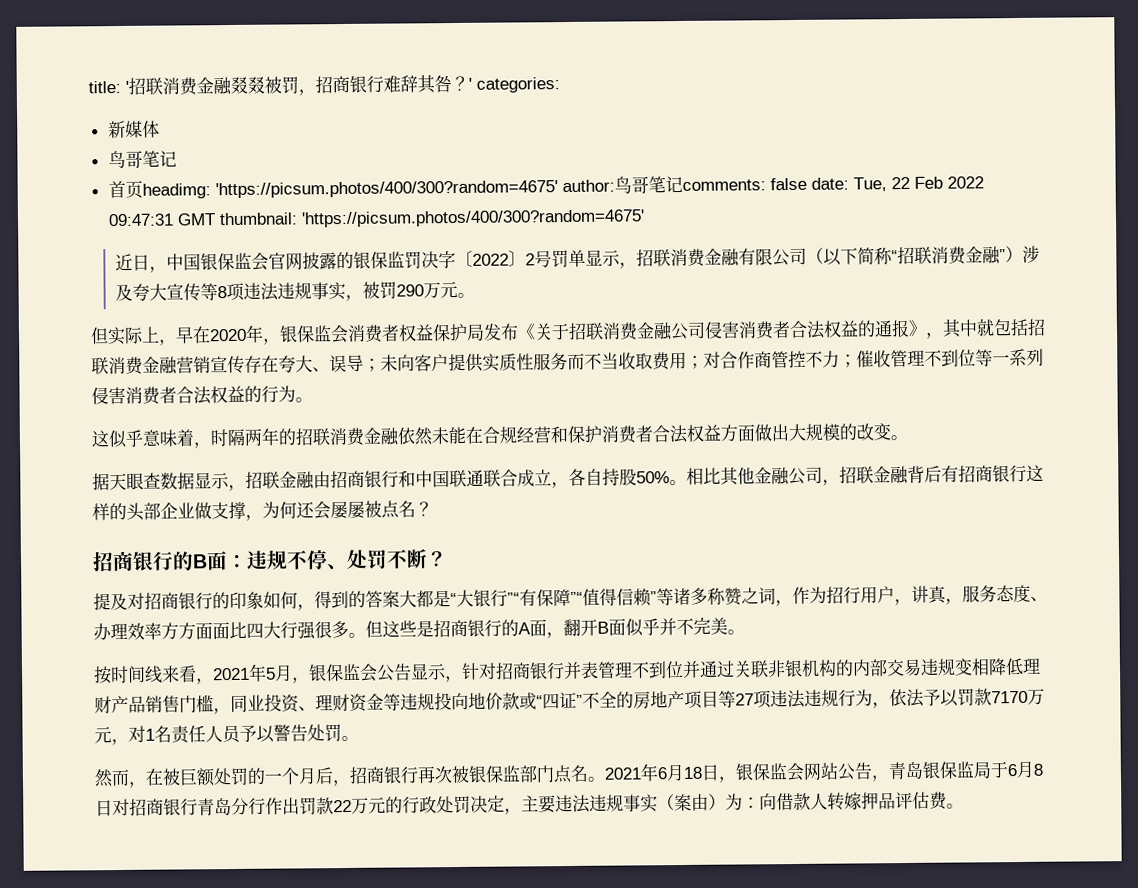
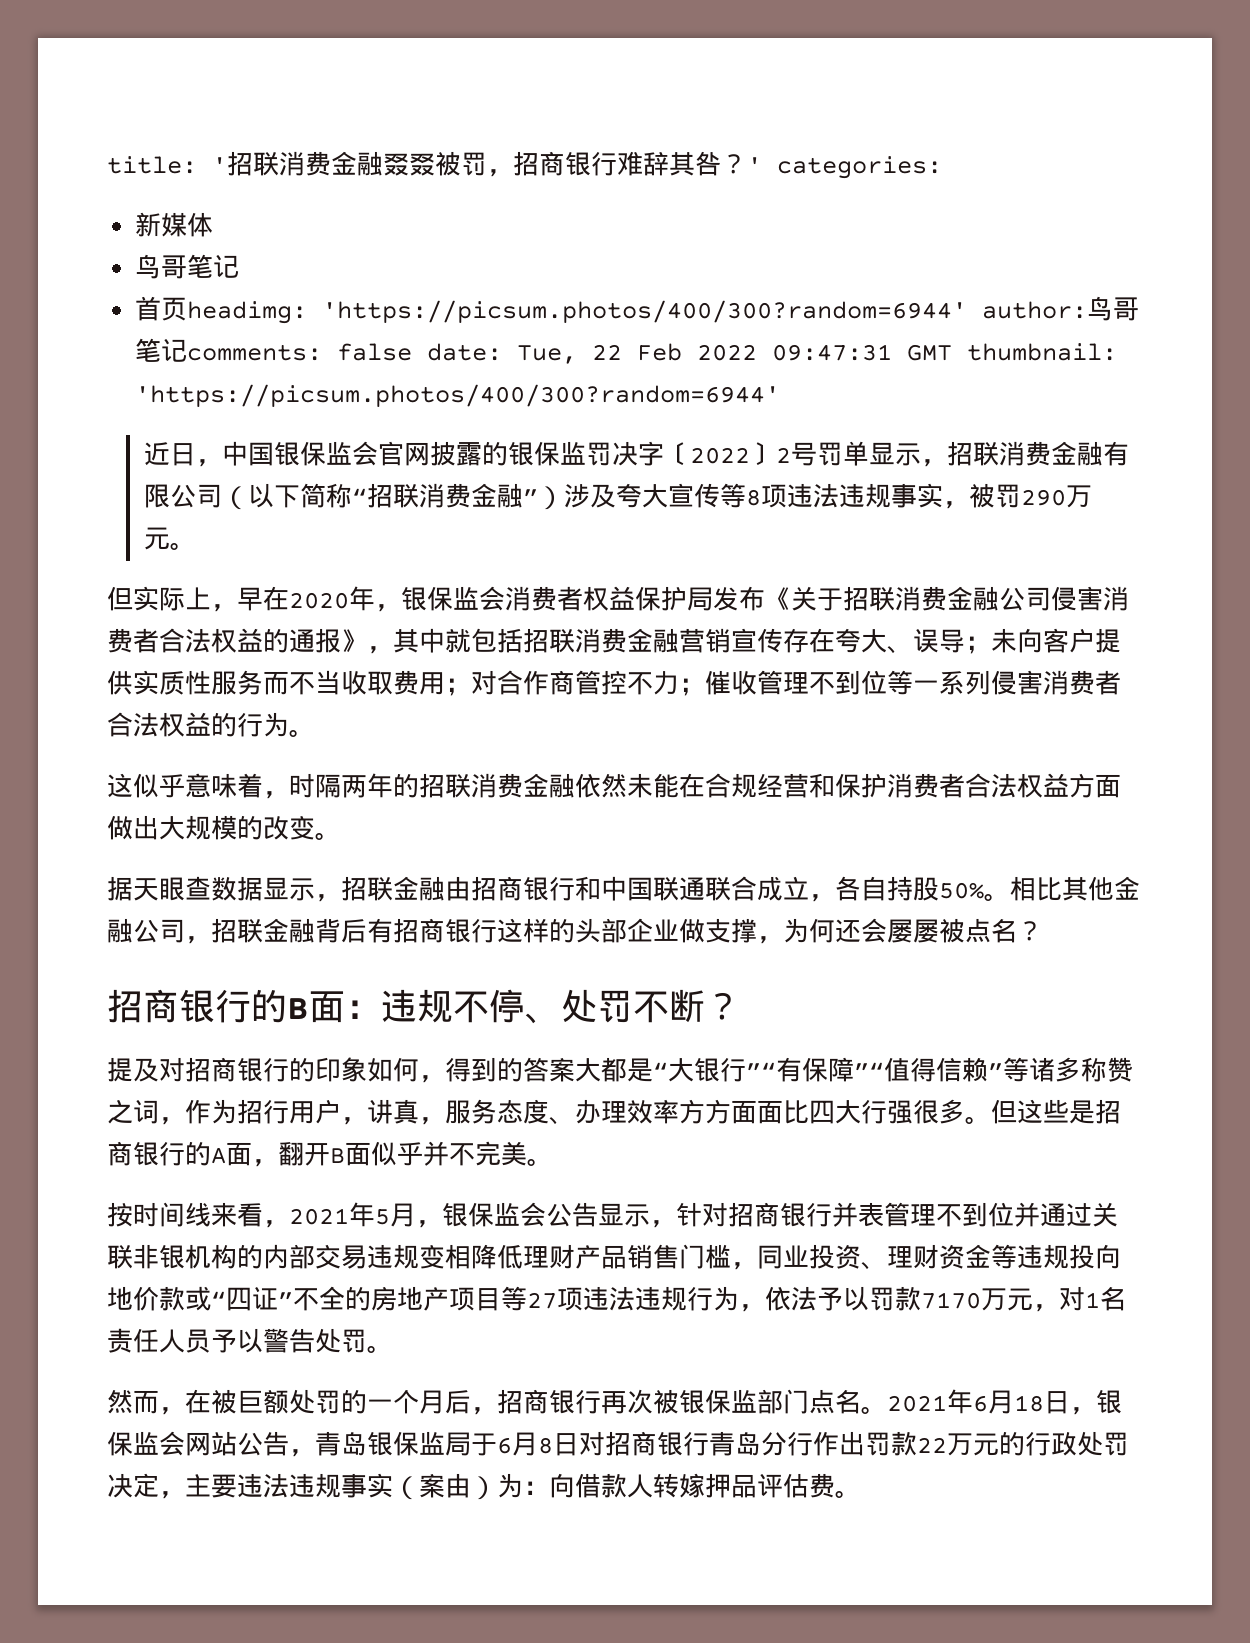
[214,180,558,199] 'https://picsum.photos/400/300?random=4675' -> [322,300,968,323] 'https://picsum.photos/400/300?random=6944'
[300,209,645,228] 'https://picsum.photos/400/300?random=4675' -> [135,384,781,407] 'https://picsum.photos/400/300?random=6944'

